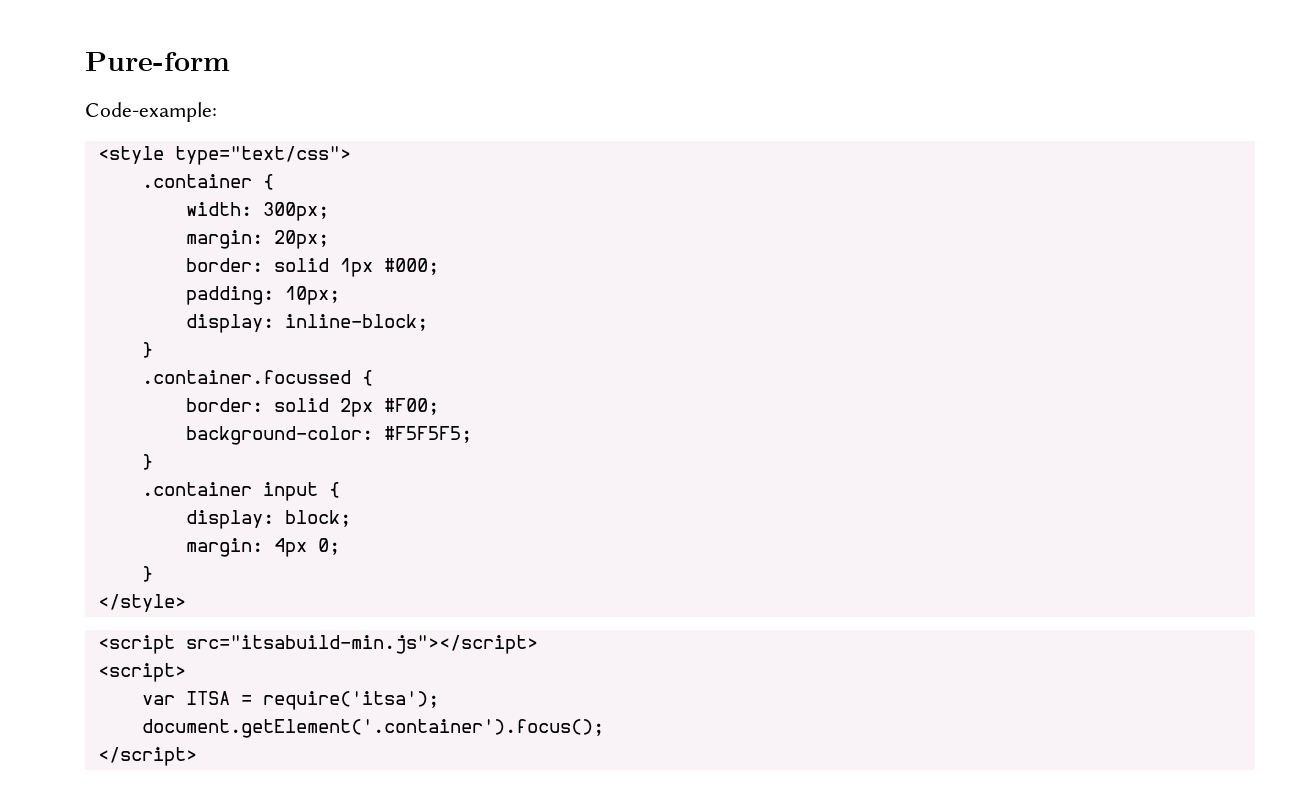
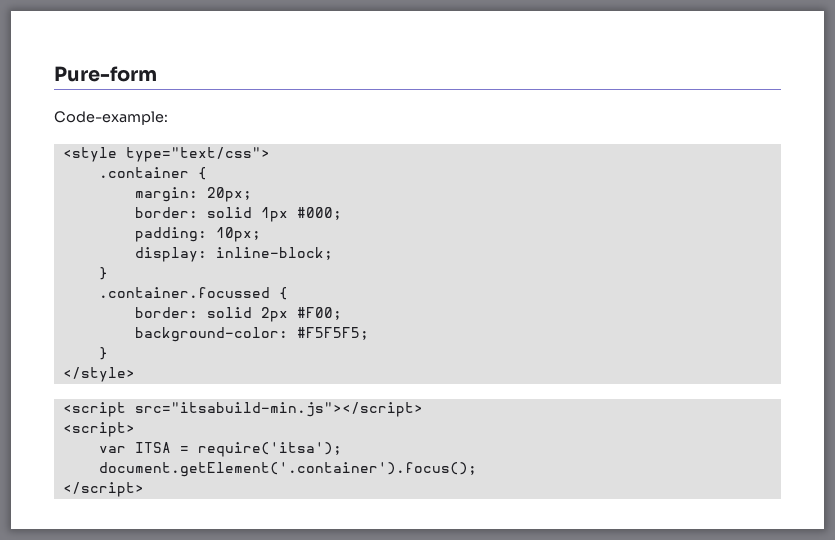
[185,202,329,221] // width: 300px; -> (207, 173) none
[141,482,340,501] [185,510,351,529] [185,538,340,557] [141,566,153,582] // .container input { // display: block; // margin: 4px 0; // } -> (108, 353) none

